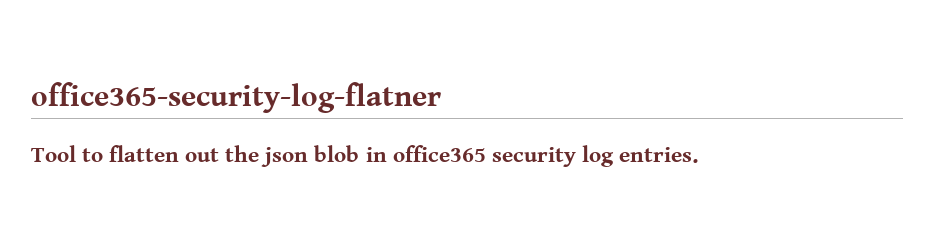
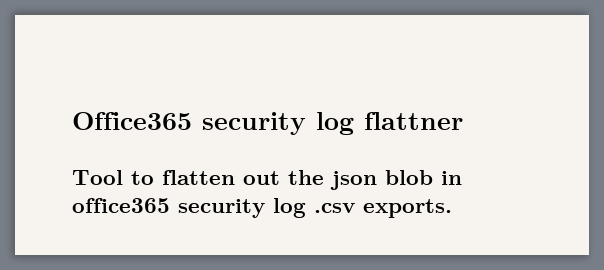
[31,82,441,113] office365-security-log-flatner -> [72,112,463,135] Office365 security log flattner
[618,147,699,163] entries. -> [314,199,452,218] .csv exports.

